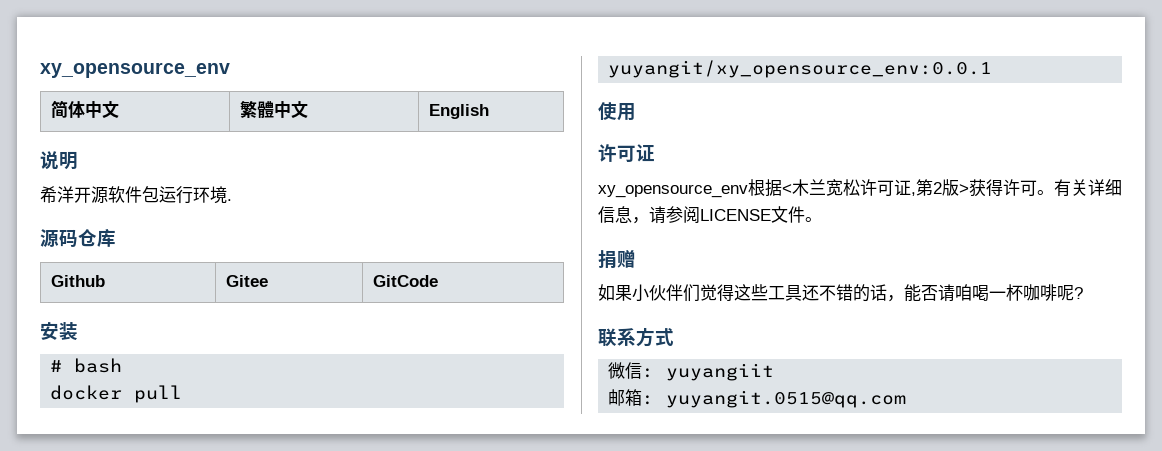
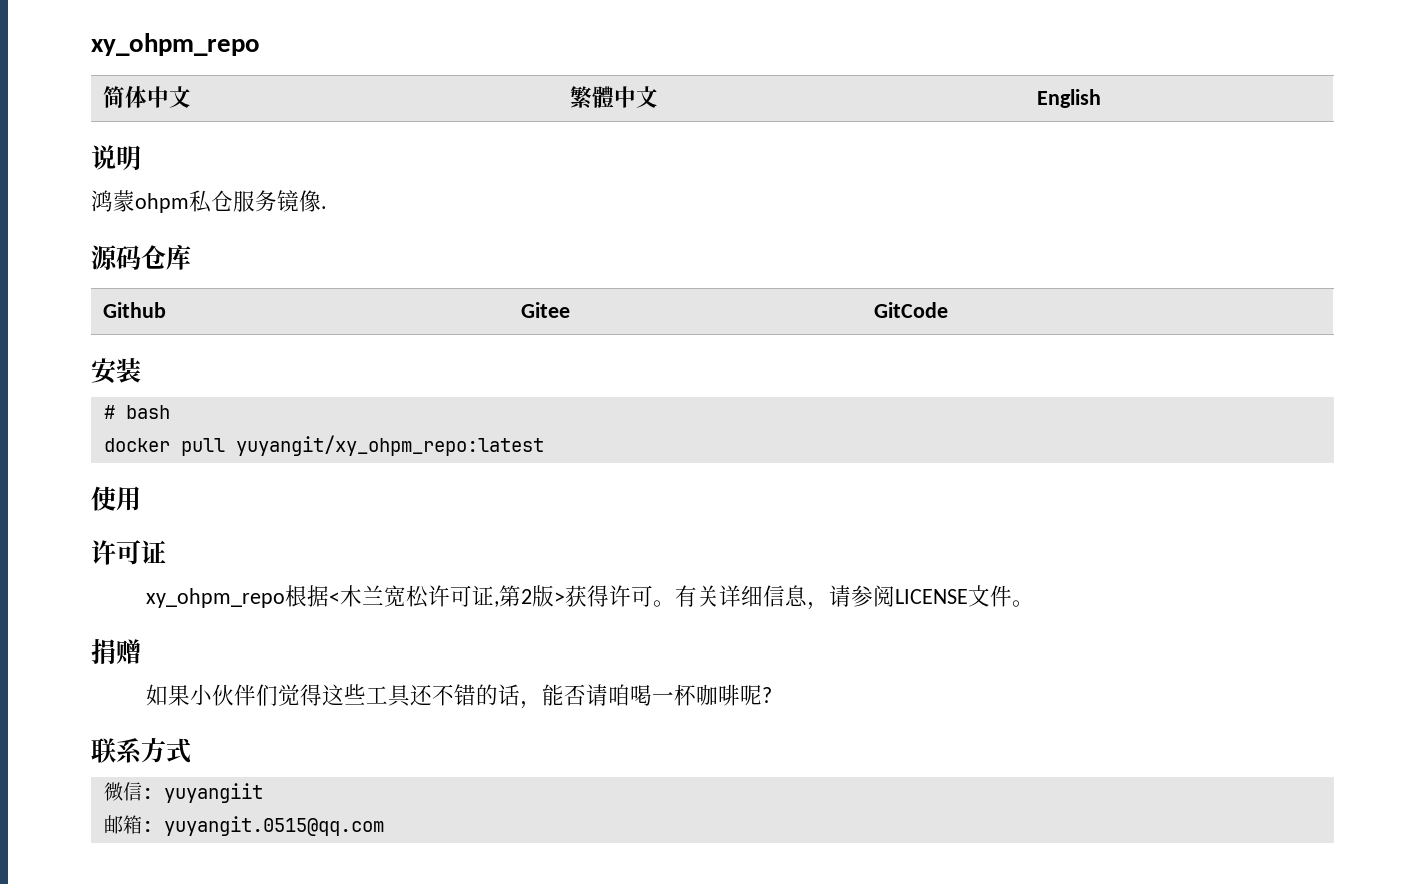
[40,62,230,78] xy_opensource_env -> [91,33,260,56] xy_ohpm_repo
[40,186,227,204] 希洋开源软件包运行环境 -> [91,190,321,213] 鸿蒙ohpm私仓服务镜像
[608,60,993,78] yuyangit/xy_opensource_env:0.0.1 -> [235,435,544,456] yuyangit/xy_ohpm_repo:latest
[598,184,748,198] xy_opensource_env -> [145,588,285,608] xy_ohpm_repo

